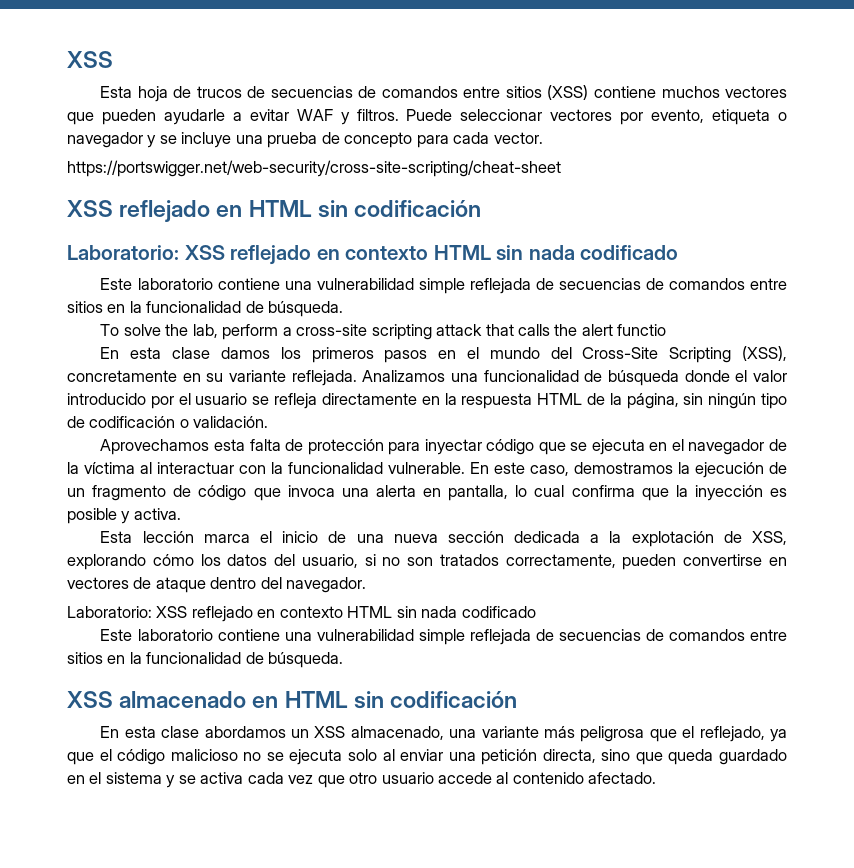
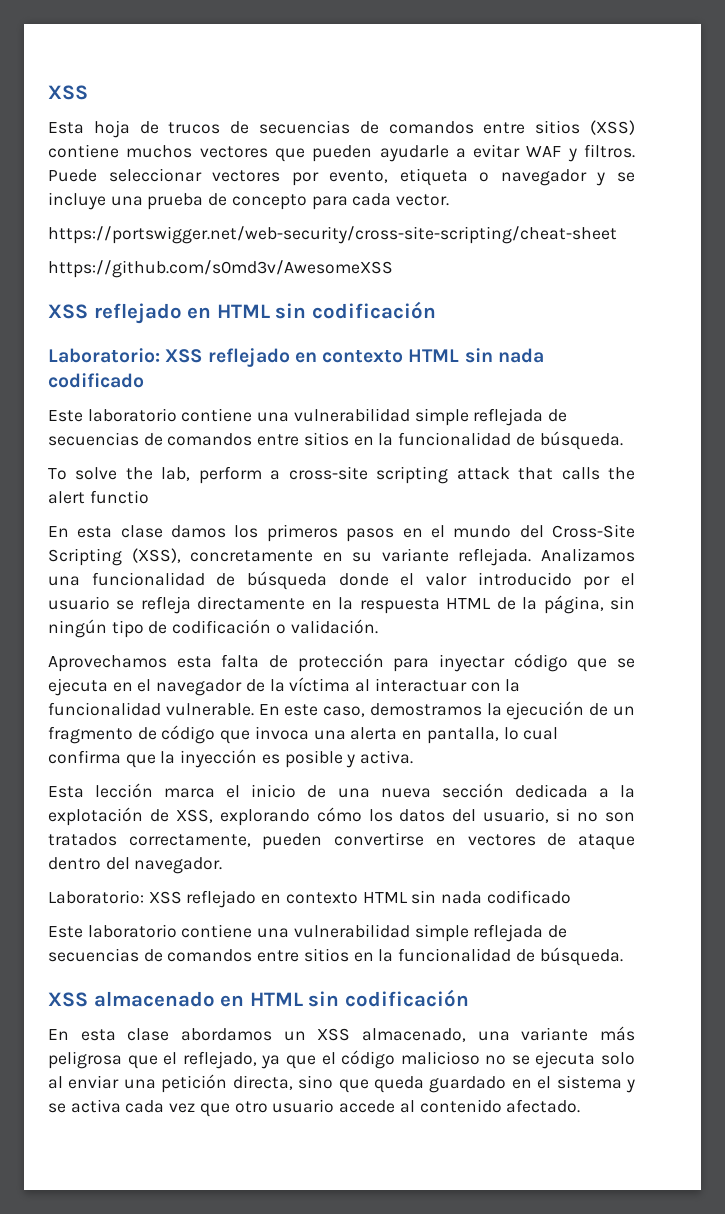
(561, 168) none -> [48,260,393,278] // https://github.com/s0md3v/AwesomeXSS

